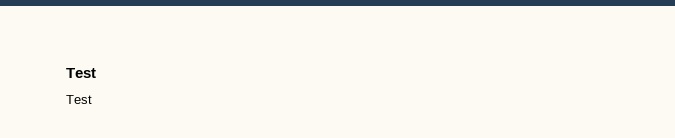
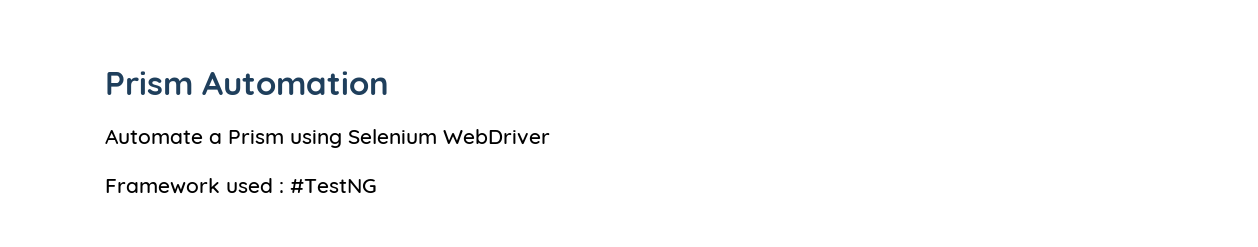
[66,68,96,78] [66,95,92,104] Test // Test -> [105,71,389,95] [105,129,550,148] [105,178,377,194] Prism Automation // Automate a Prism using Selenium WebDriver // Framework used : #TestNG

